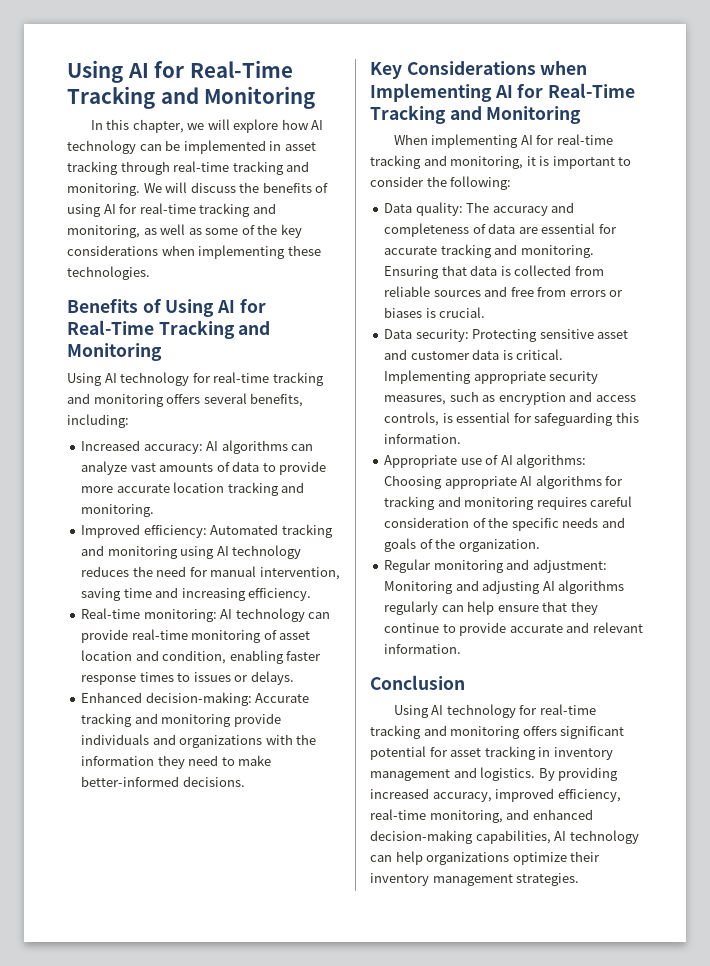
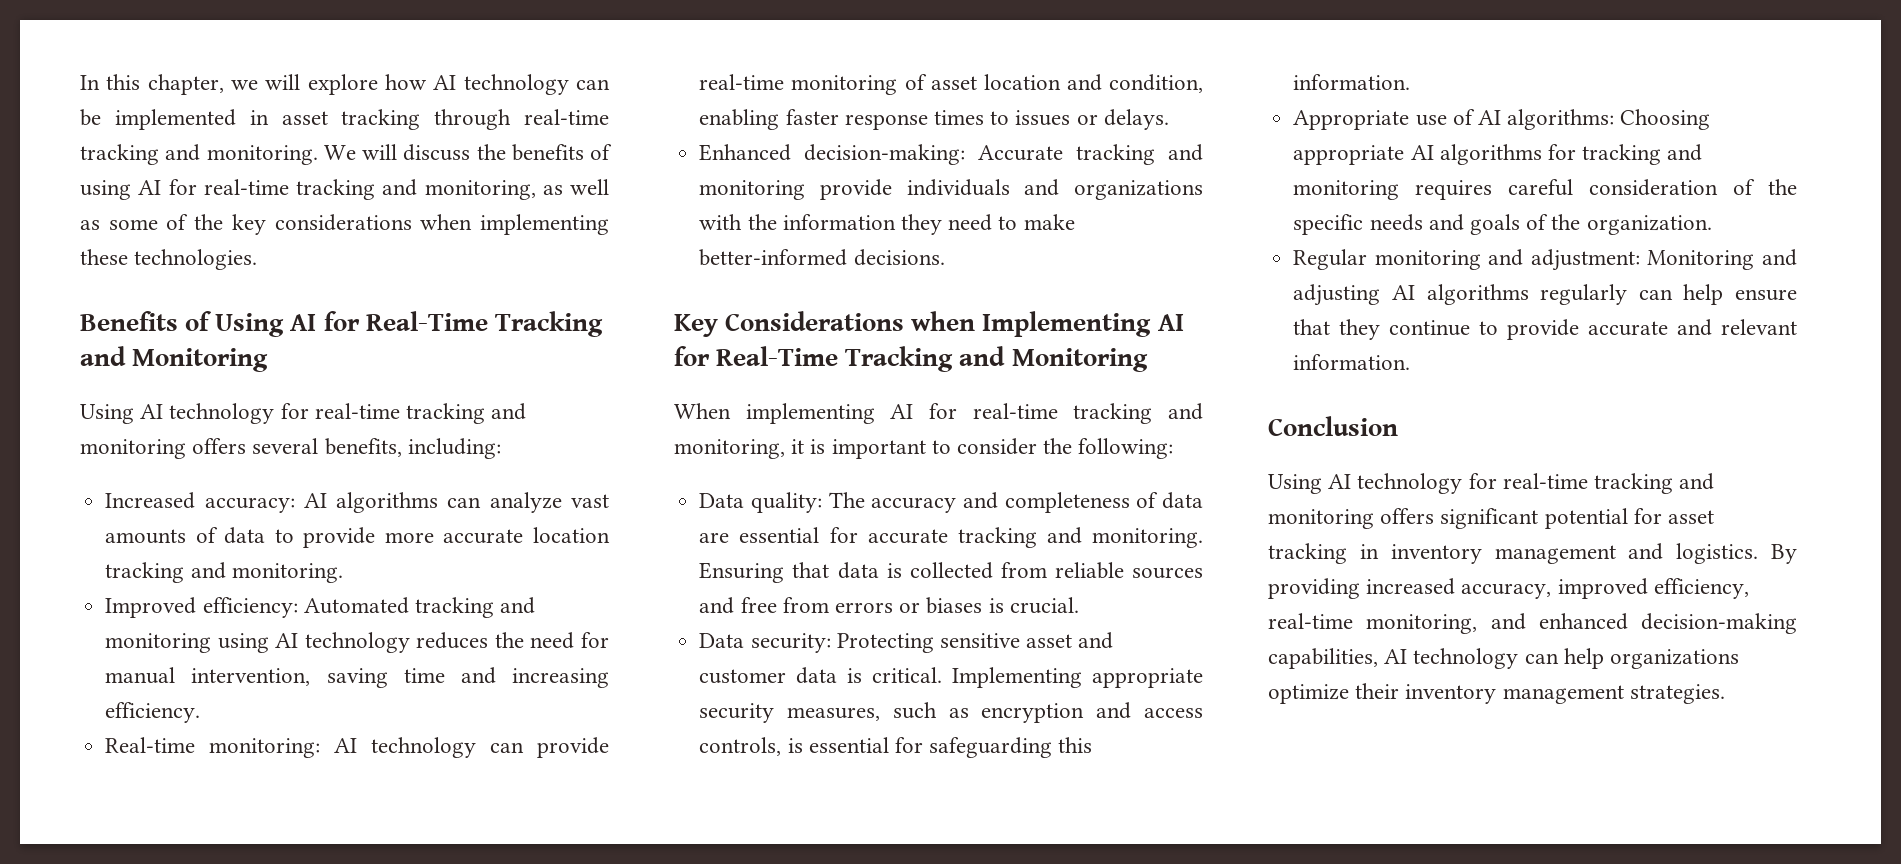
[67,60,293,83] [67,86,316,109] Using AI for Real-Time Tracking and Monitoring // -> (80, 82) none

